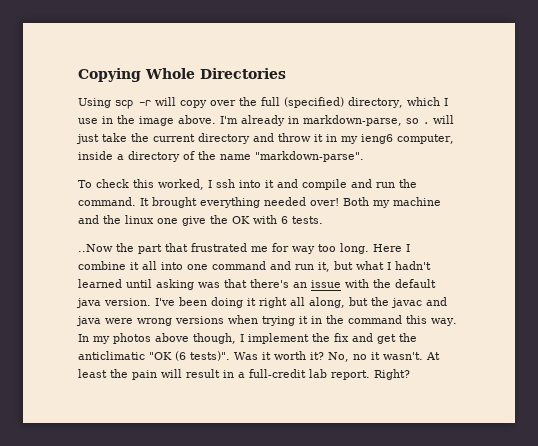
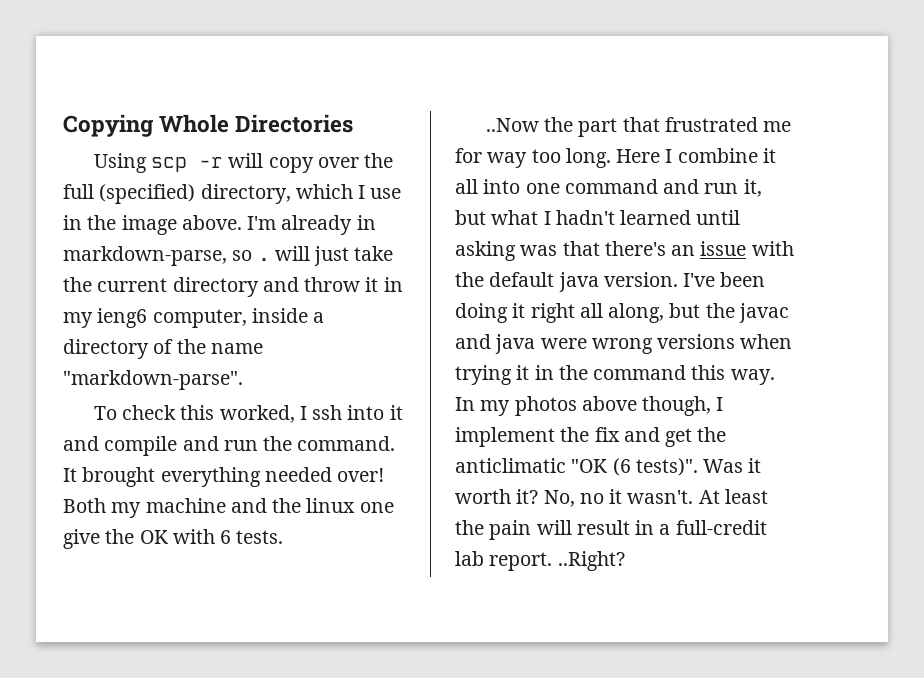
[374,369,410,380] Right? -> [557,551,625,571] ..Right?

